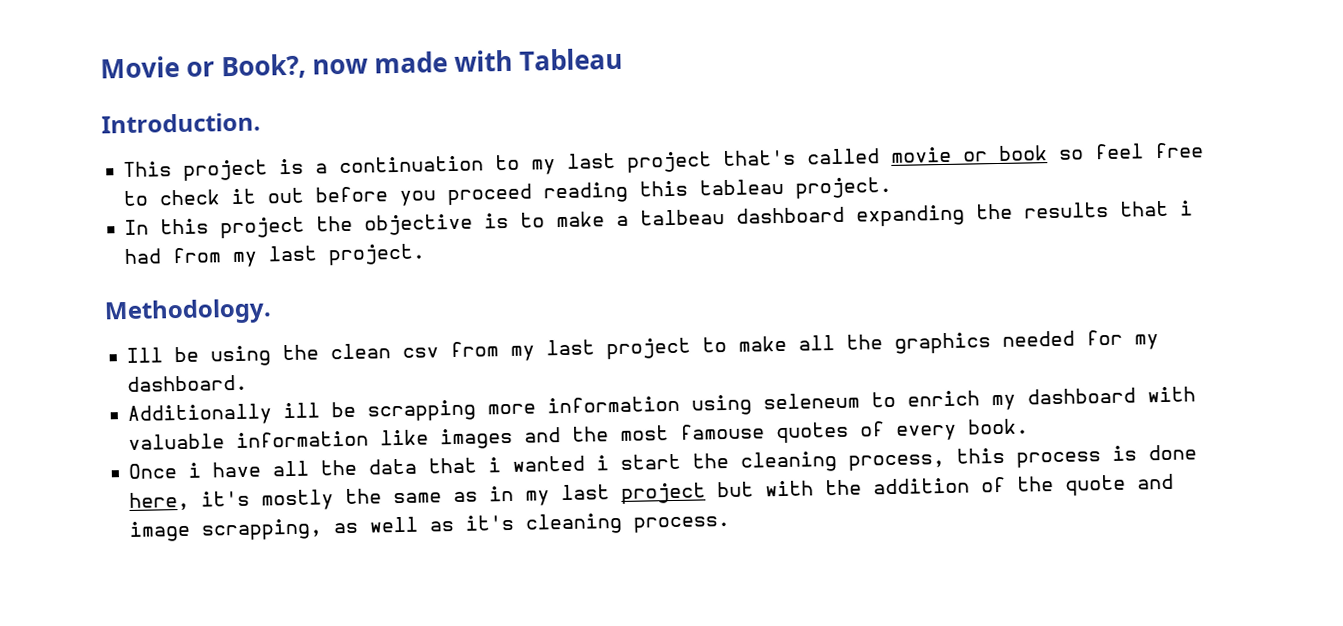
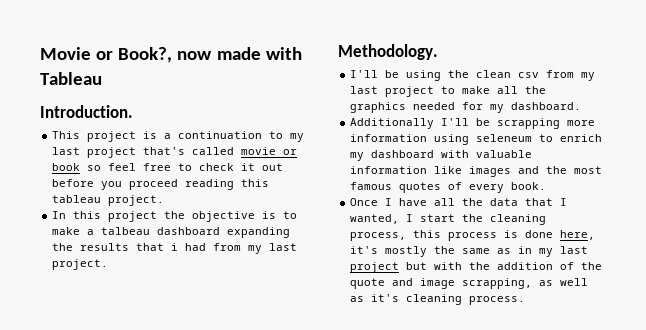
[126,347,164,363] Ill -> [350,70,379,78] I'll
[283,402,321,419] ill -> [441,118,470,126] I'll
[680,423,766,440] famouse -> [350,182,393,190] famous
[188,462,202,478] i -> [385,198,393,206] I
[488,455,610,473] i wanted i -> [560,198,568,206] [350,214,414,224] I wanted, I

